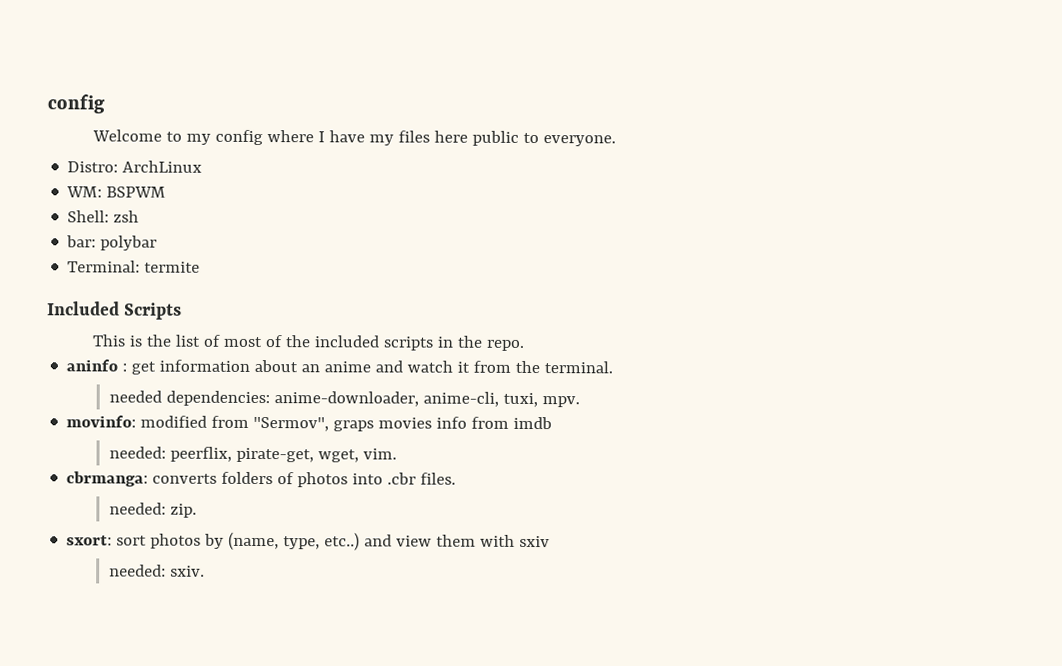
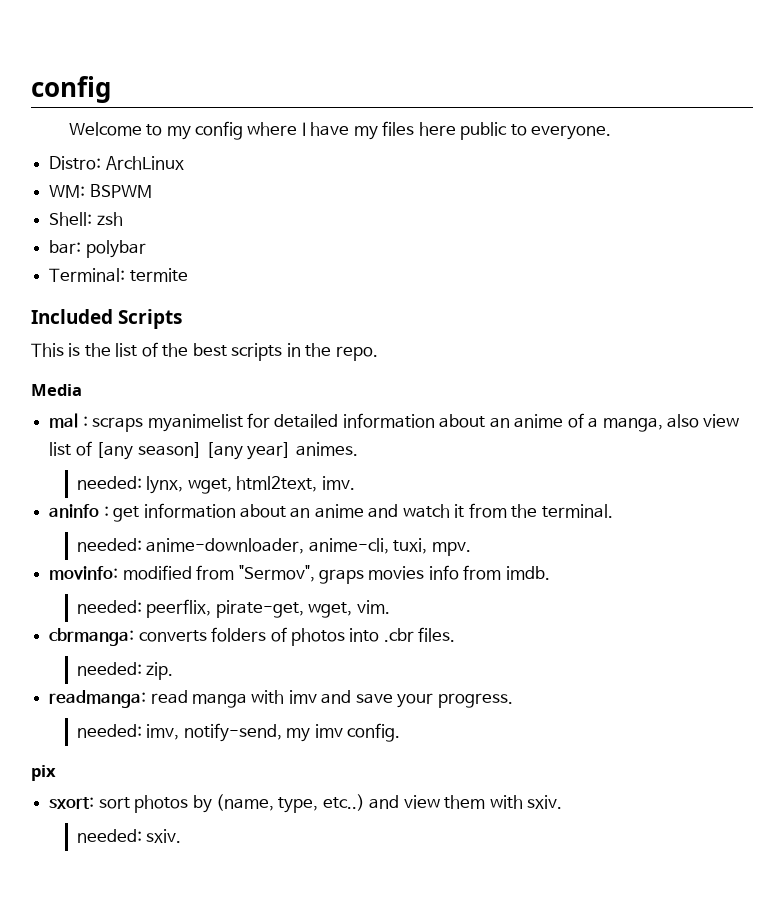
[223,335,380,348] most of the included -> [162,343,227,357] the best
(525, 345) none -> [31,384,82,396] [49,413,740,432] [49,441,358,460] [76,476,355,494] // Media // mal : scraps myanimelist for detailed information about an anime of a manga, also view list of [any season] [any year] animes. // needed: lynx, wget, html2text, imv.
[109,390,271,407] needed dependencies: -> [76,538,142,552] needed:
[513,416,553,430] imdb -> [505,566,550,580] imdb.
(198, 510) none -> [49,690,513,708] [76,723,401,742] [31,765,56,781] // readmanga: read manga with imv and save your progress. // needed: imv, notify-send, my imv config. // pix
[519,535,551,548] sxiv -> [527,795,563,809] sxiv.

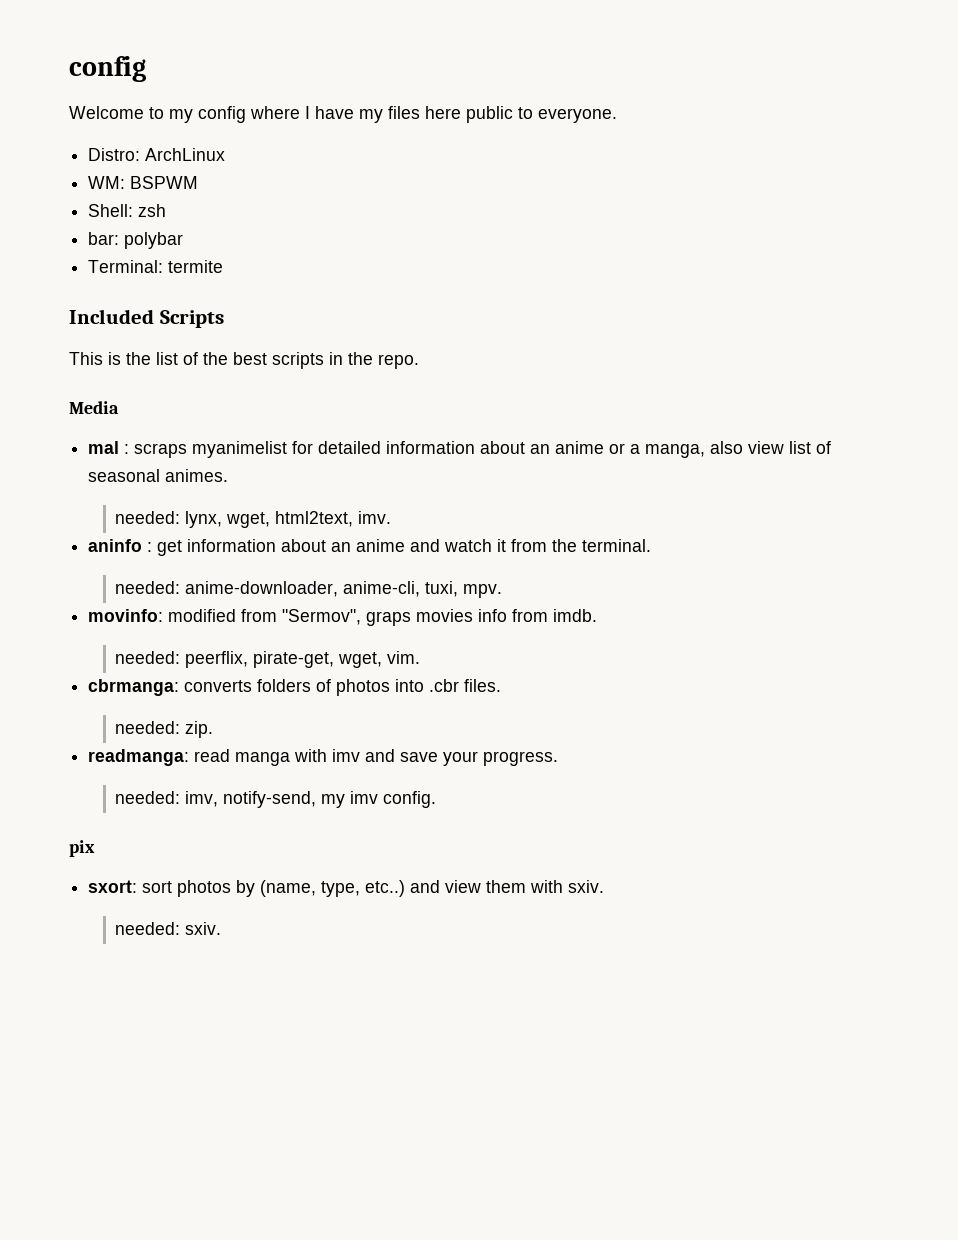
[567,413,584,428] of -> [609,443,626,454] or
[96,442,292,460] [any season] [any year] -> [88,469,161,482] seasonal

